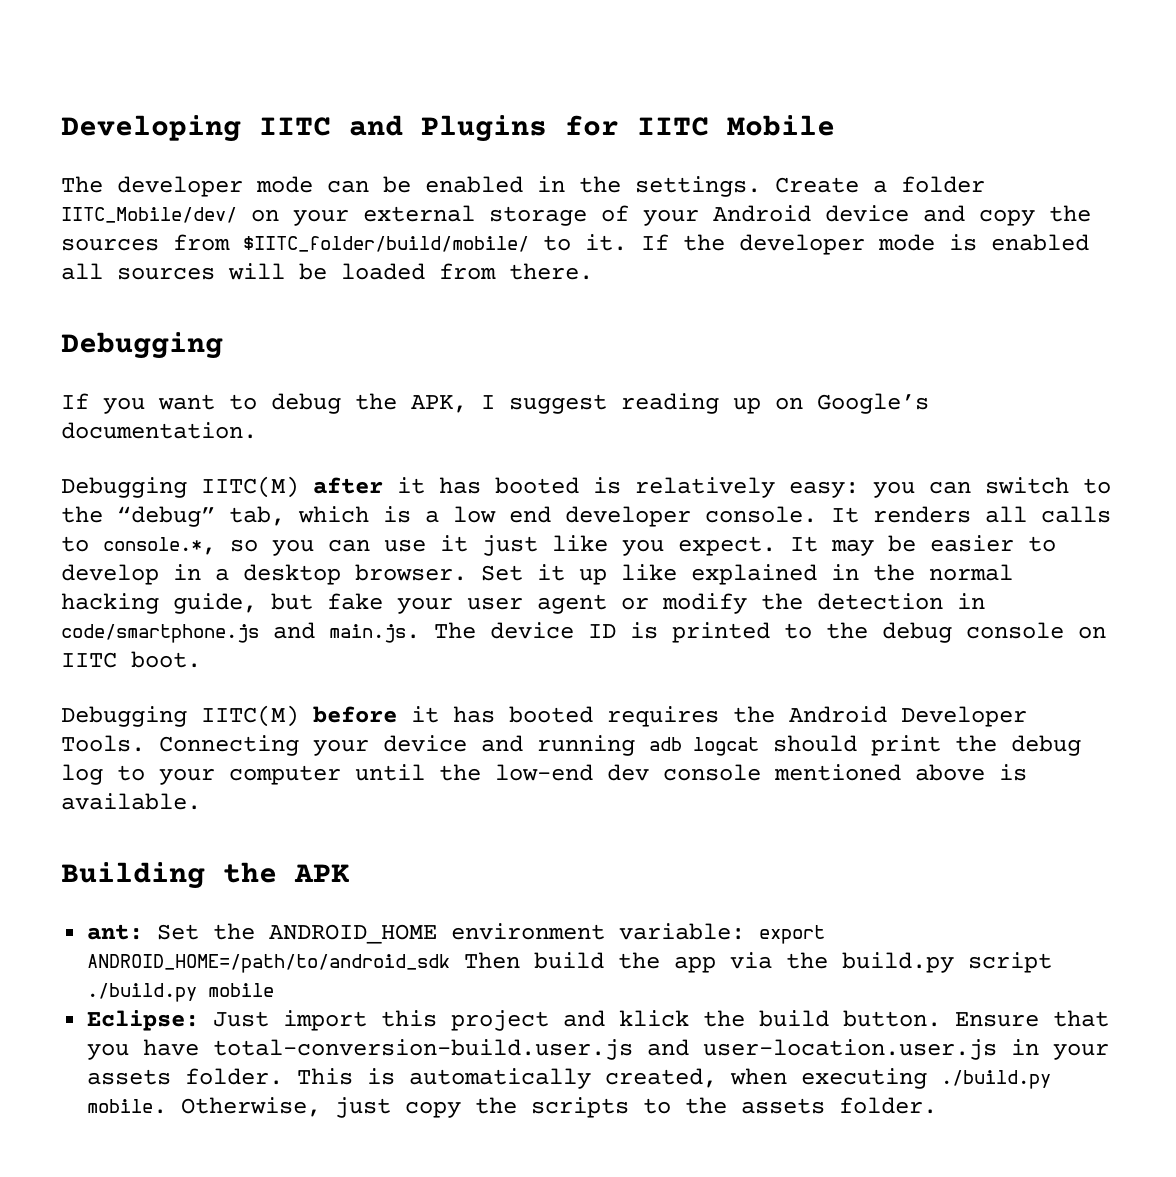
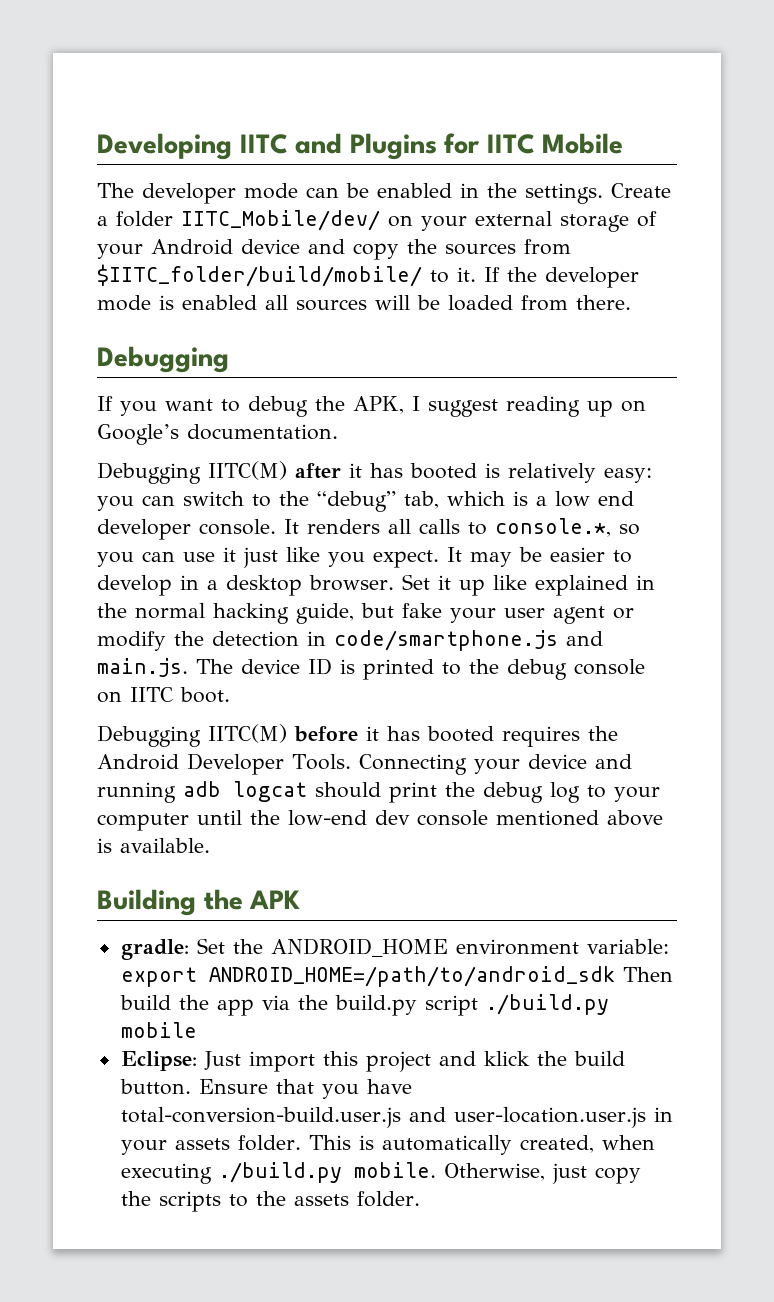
[87,924,144,940] ant: -> [120,939,189,960] gradle:

